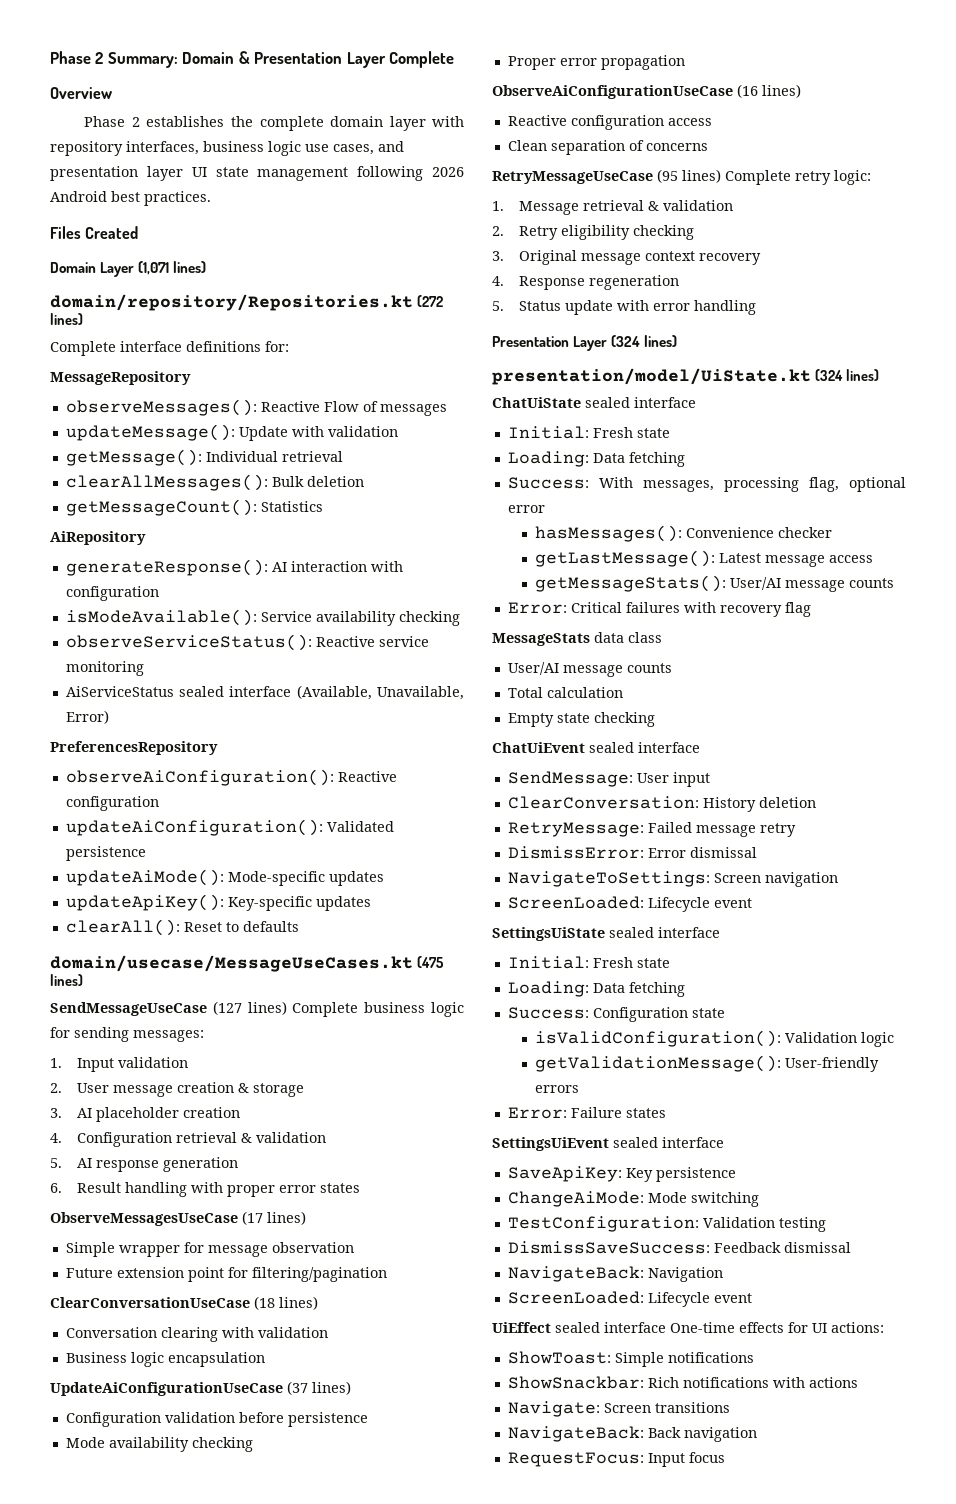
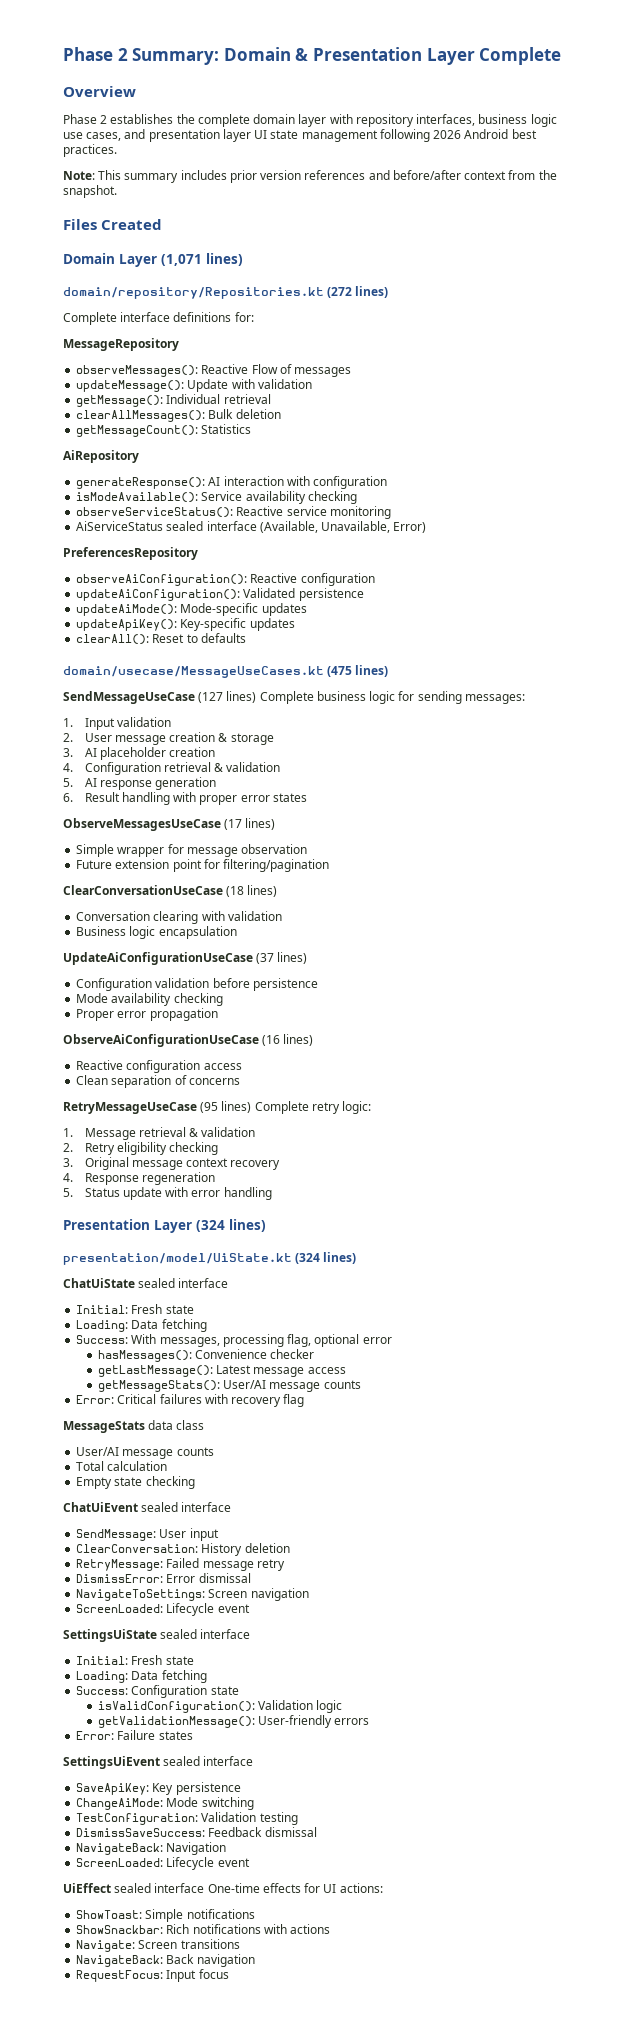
(211, 198) none -> [63,170,557,183] [63,185,117,198] // Note: This summary includes prior version references and before/after context from the snapshot.

